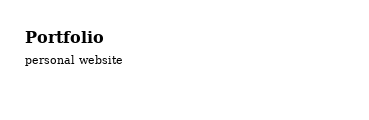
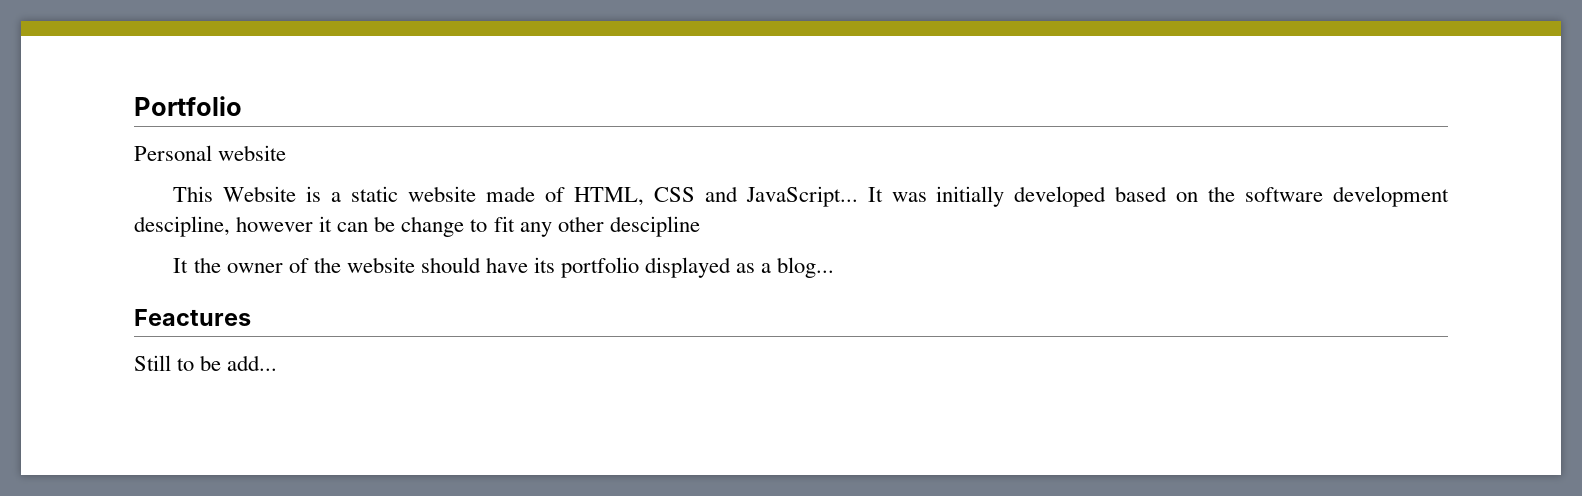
[25,55,123,66] personal website -> [134,145,287,161] [173,186,1449,207] [134,216,700,237] [173,257,835,278] [134,309,251,326] [134,355,278,371] Personal website // This Website is a static website made of HTML, CSS and JavaScript... It was initially developed based on the software development descipline, however it can be change to fit any other descipline // It the owner of the website should have its portfolio displayed as a blog... // Feactures // Still to be add...

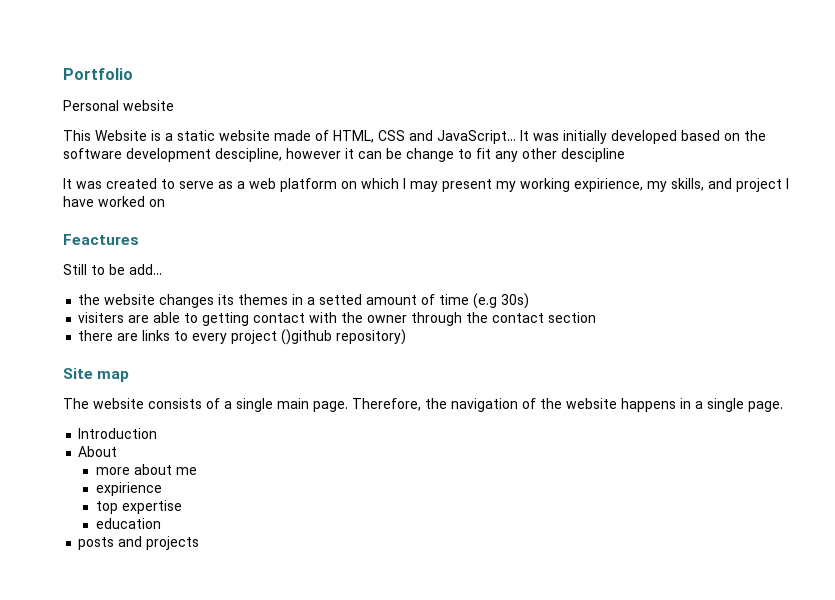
[193,257,835,278] the owner of the website should have its portfolio displayed as a blog... -> [76,178,789,192] [63,196,165,207] was created to serve as a web platform on which I may present my working expirience, my skills, and project I have worked on
(278, 363) none -> [78,293,530,309] [78,312,597,326] [78,329,407,345] [63,368,130,382] [63,398,783,412] [78,428,158,439] [78,446,118,457] [96,464,198,475] [96,482,163,496] [96,500,183,514] [96,518,162,529] [78,536,200,550] // the website changes its themes in a setted amount of time (e.g 30s) // visiters are able to getting contact with the owner through the contact section // there are links to every project ()github repository) // Site map // The website consists of a single main page. Therefore, the navigation of the website happens in a single page. // Introduction // About // more about me // expirience // top expertise // education // posts and projects

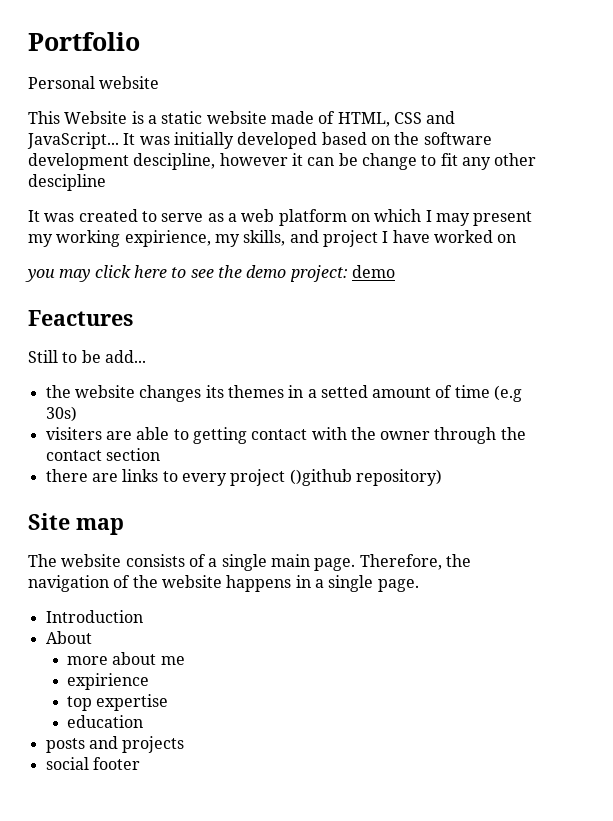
(165, 203) none -> [25,265,395,282] // you may click here to see the demo project: demo
(200, 543) none -> [45,757,140,770] // social footer

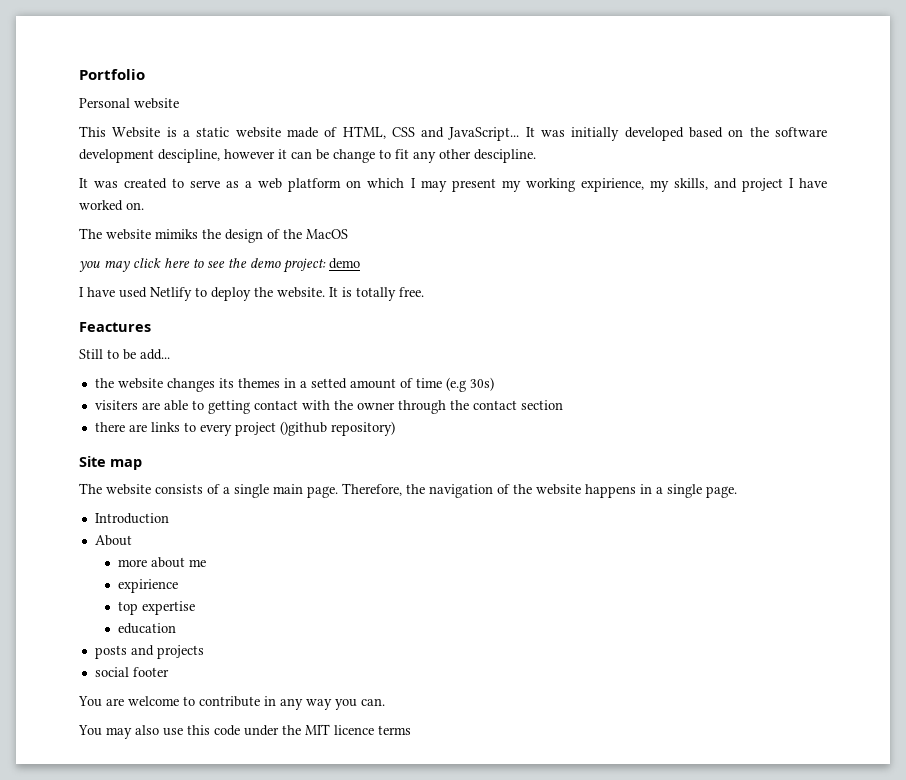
[28,174,106,191] descipline -> [474,149,536,163] descipline.
[497,234,517,243] on -> [126,202,144,210] [79,228,348,243] on. // The website mimiks the design of the MacOS
(395, 271) none -> [79,287,424,301] // I have used Netlify to deploy the website. It is totally free.
(140, 763) none -> [78,696,385,710] [78,724,411,739] // You are welcome to contribute in any way you can. // You may also use this code under the MIT licence terms

